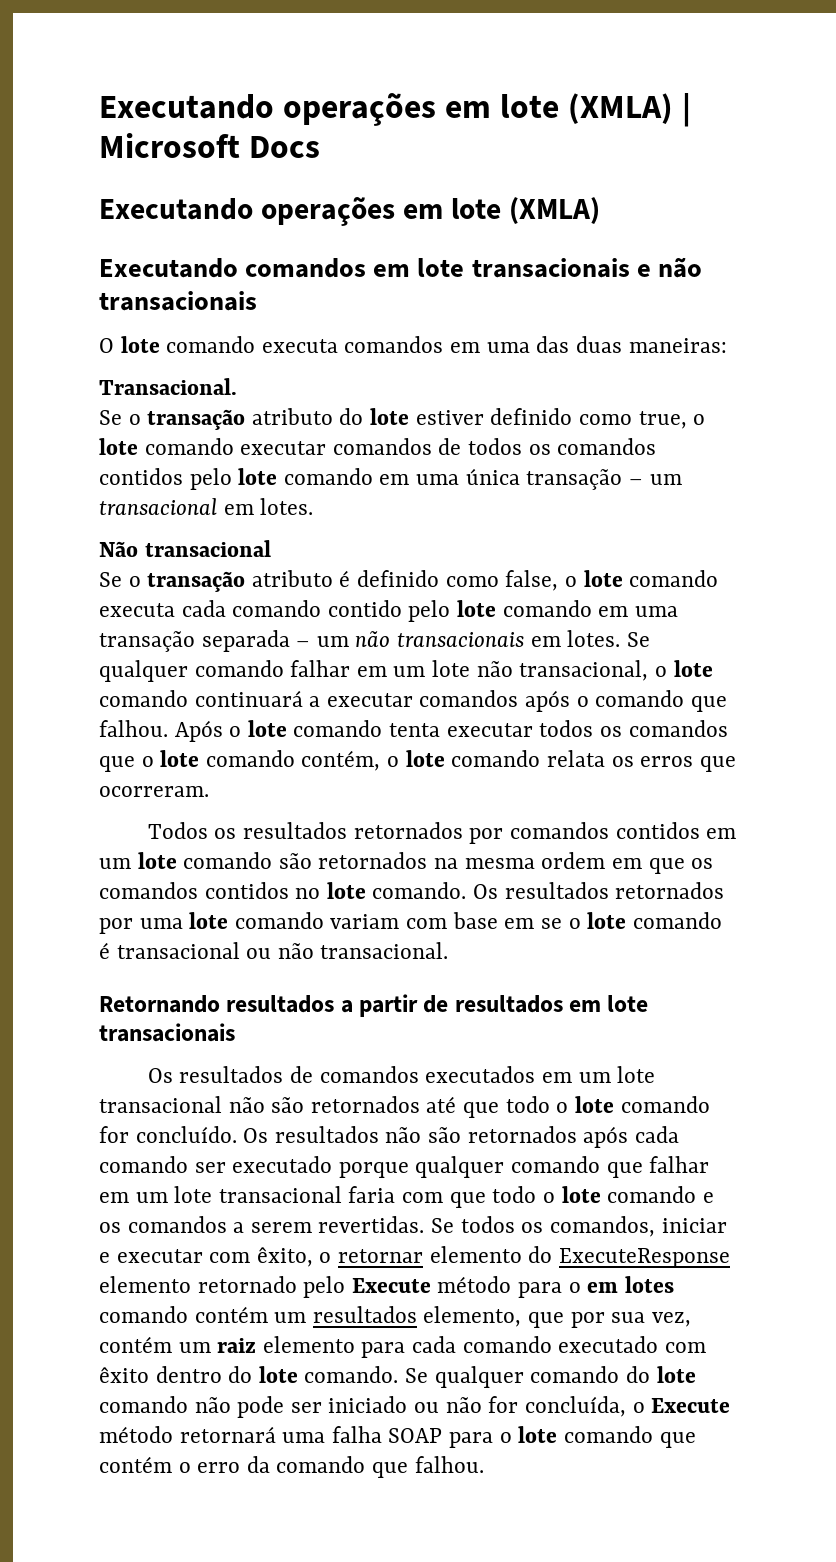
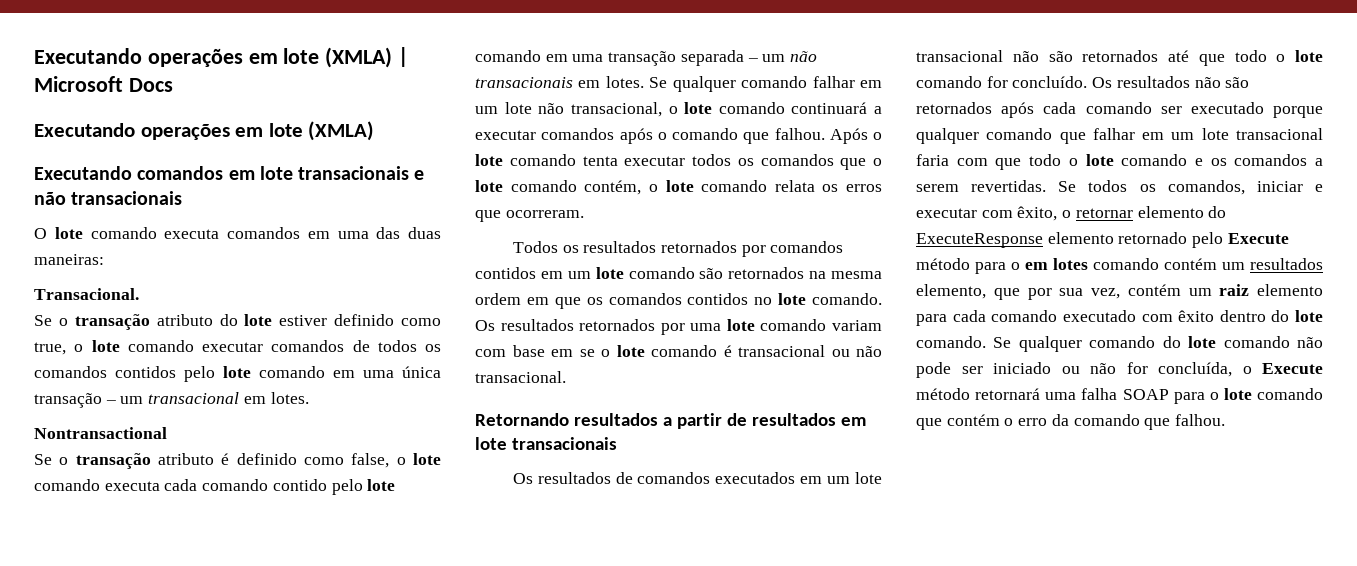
[99,540,271,557] Não transacional -> [34,427,167,439] Nontransactional

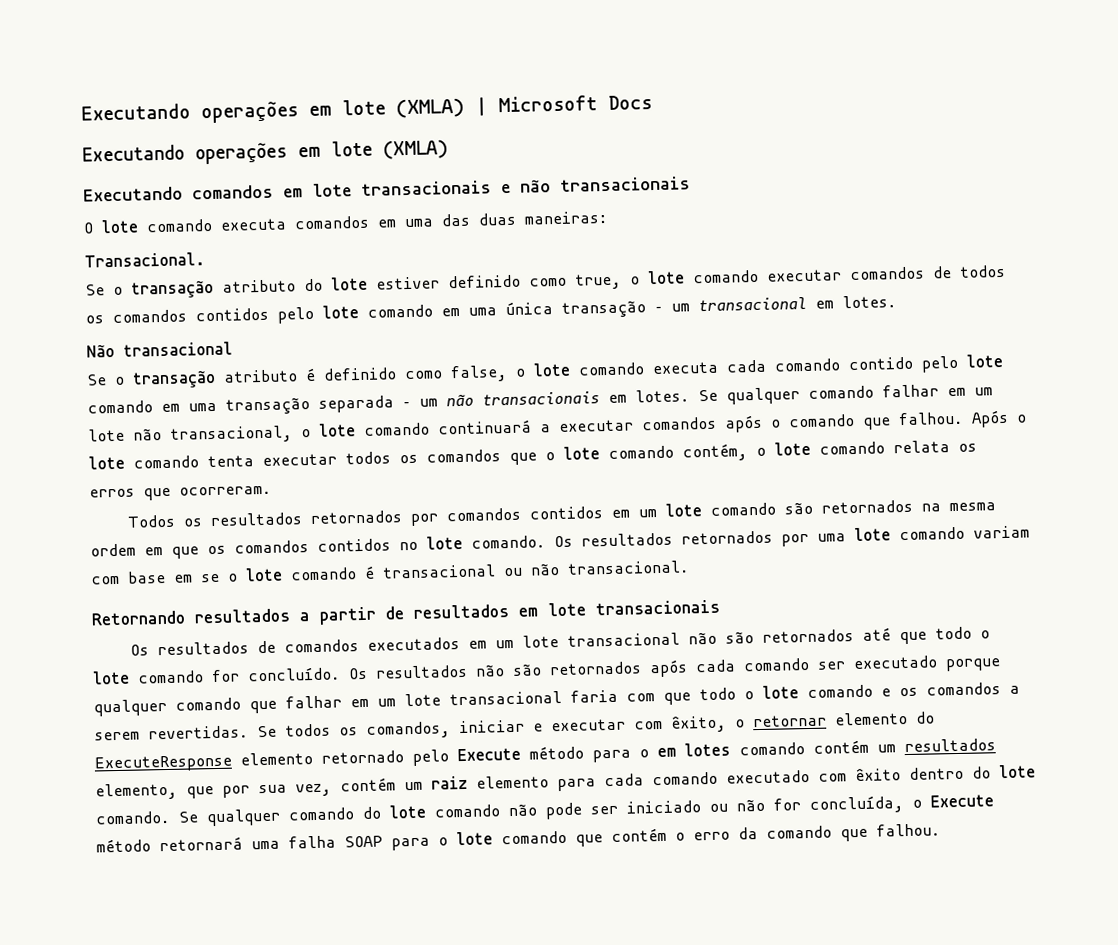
[34,427,167,439] Nontransactional -> [86,341,233,358] Não transacional

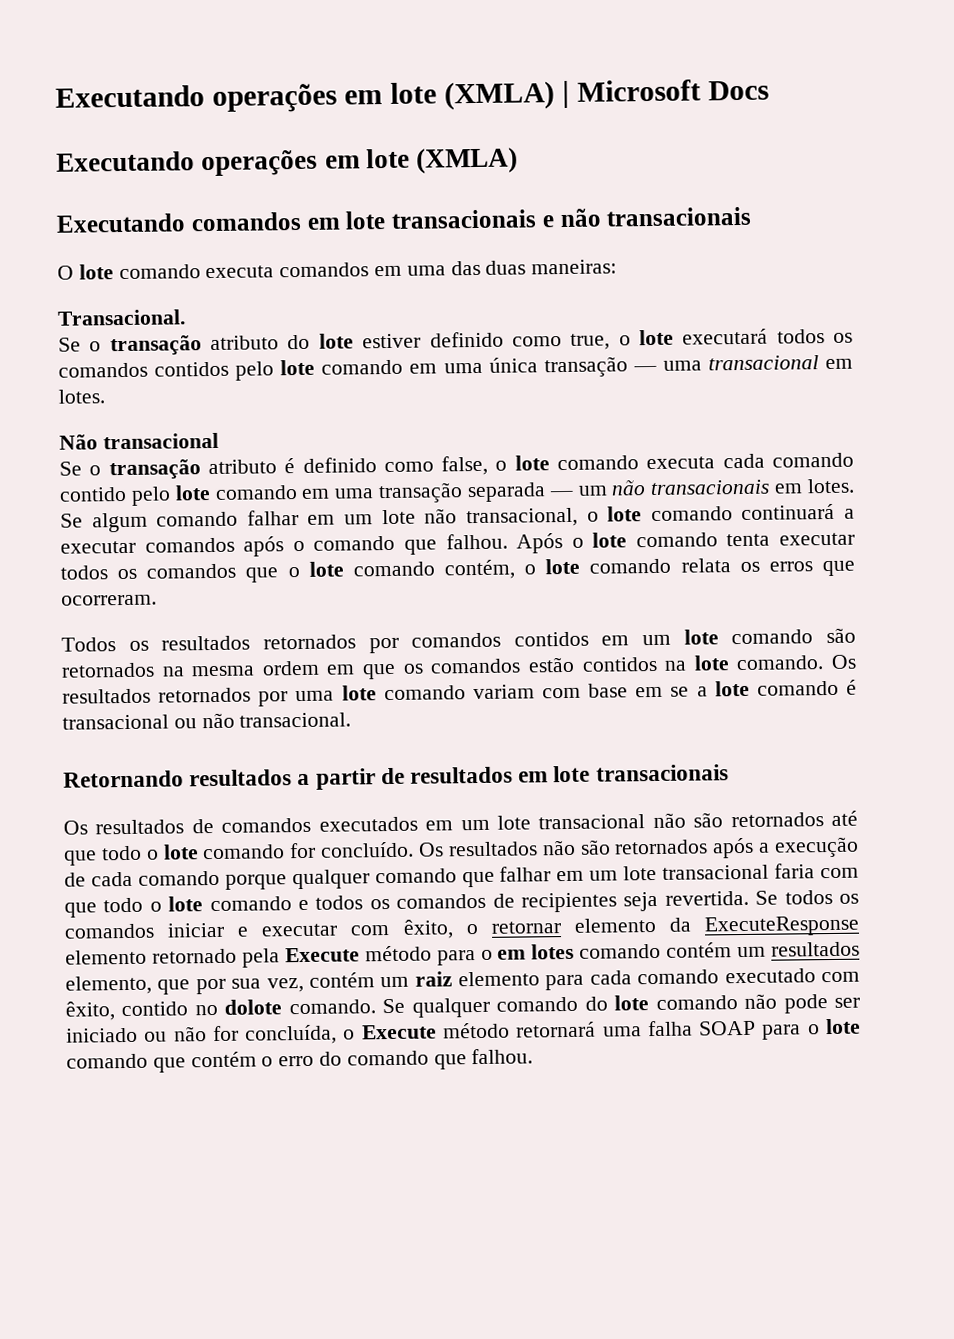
[692,266,952,284] comando executar comandos de -> [682,328,769,345] executará
[654,303,690,313] – um -> [632,360,702,372] — uma
[402,400,411,408] – -> [548,490,574,497] —
[726,387,800,405] qualquer -> [91,512,148,533] algum
[317,538,418,552] contidos no -> [527,656,688,673] estão contidos na
[227,573,238,582] o -> [696,686,708,697] a
[695,655,938,673] cada comando ser executado -> [758,836,860,858] [64,870,220,887] a execução de cada comando
[899,682,1020,697] [94,725,249,741] os comandos a serem revertidas. -> [315,890,749,913] todos os comandos de recipientes seja revertida.
[366,721,451,739] comandos, -> [64,923,155,939] comandos
[915,711,935,724] do -> [668,917,691,932] da
[412,749,449,767] pelo -> [241,948,280,968] pela
[855,764,1036,782] êxito dentro do lote -> [65,999,283,1021] êxito, contido no dolote
[738,827,758,840] da -> [319,1051,343,1066] do

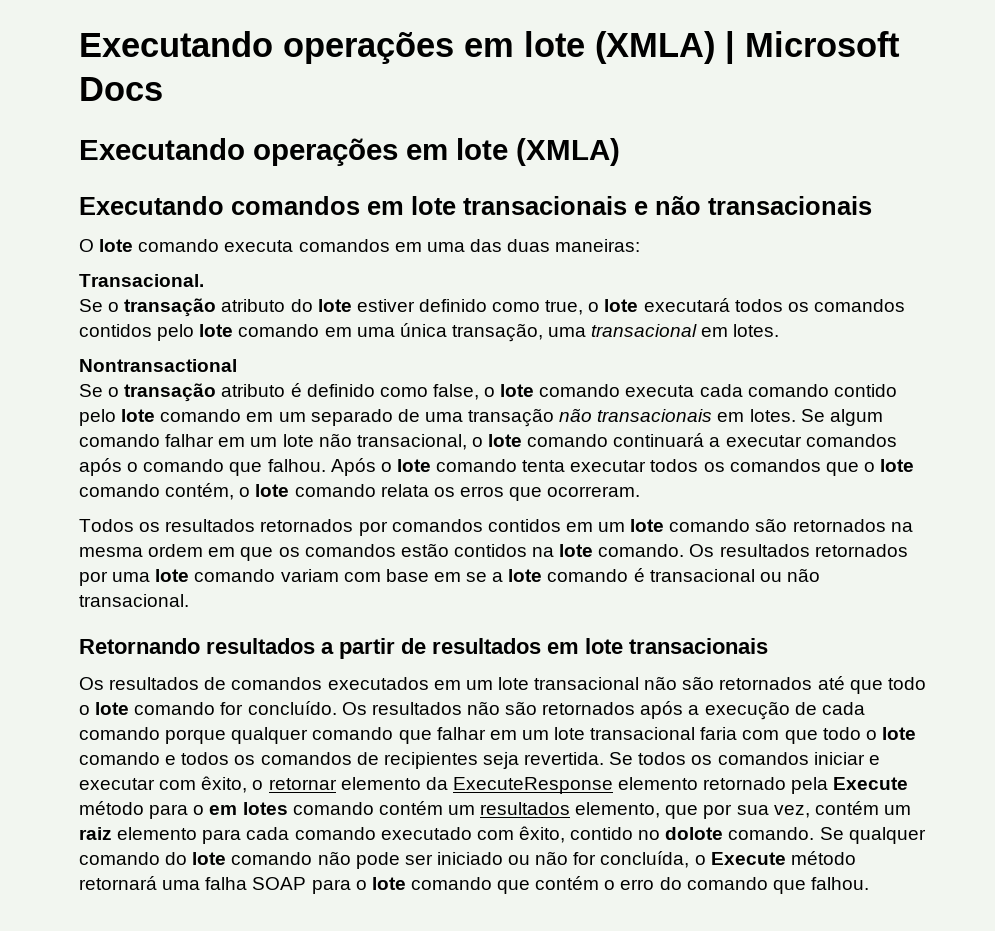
[543,356,657,378] transação — -> [451,323,543,342] transação,
[59,432,219,450] Não transacional -> [79,359,237,372] Nontransactional
[334,482,608,504] uma transação separada — um -> [278,408,555,427] um separado de uma transação

